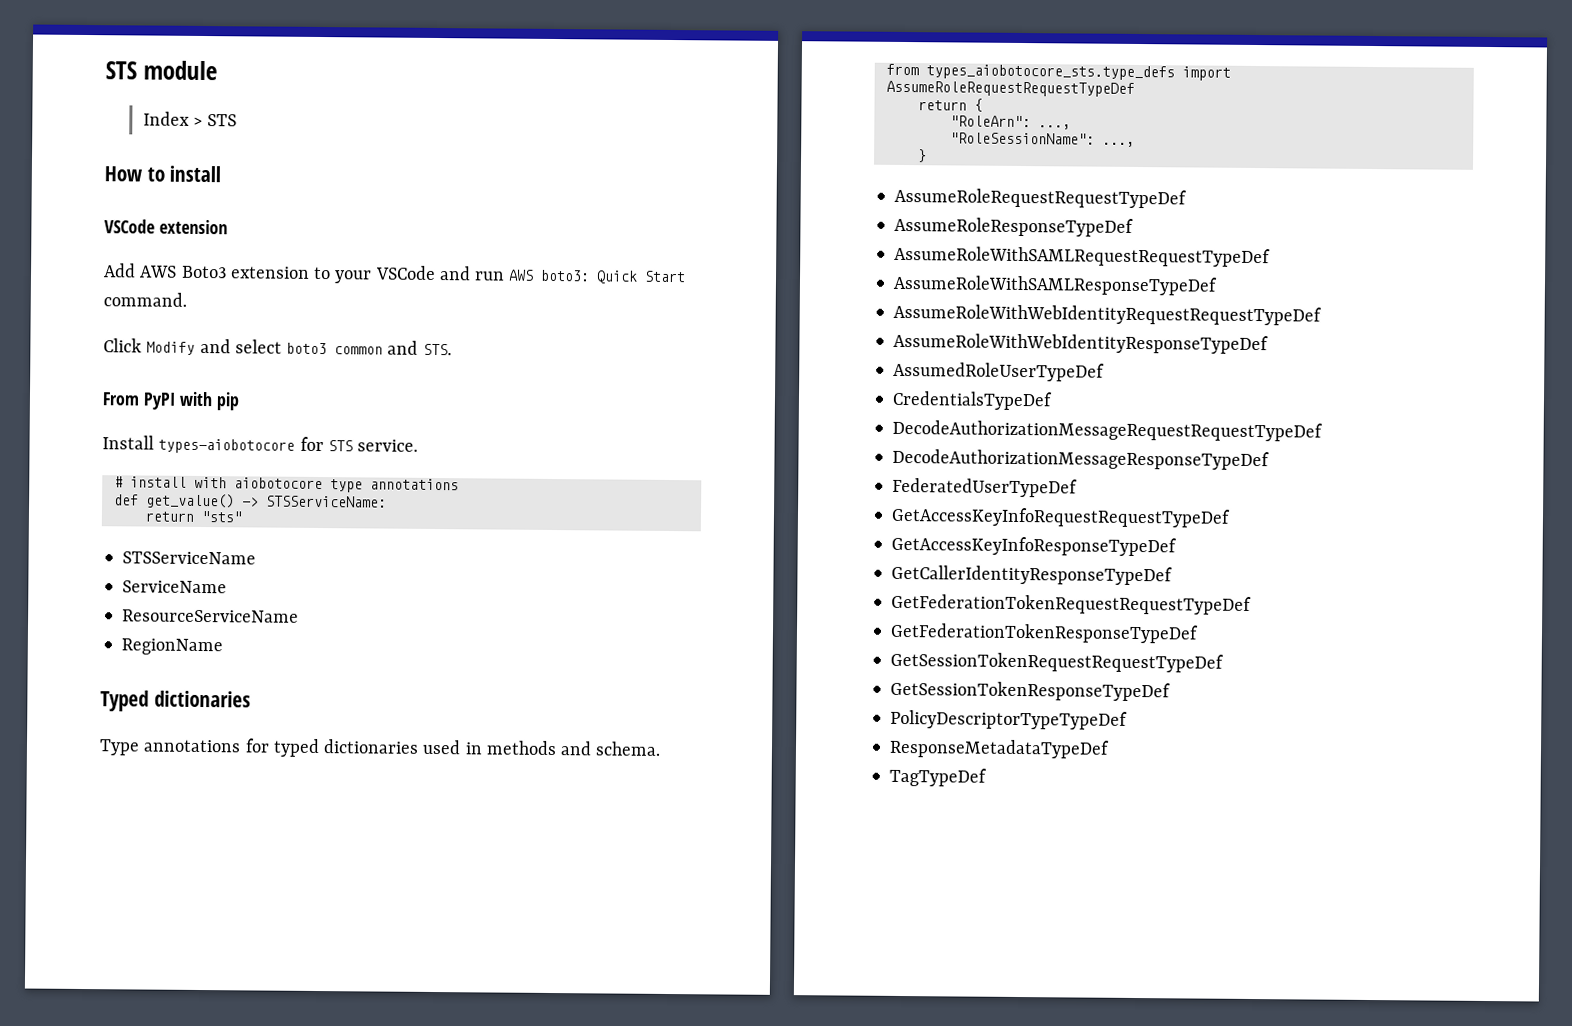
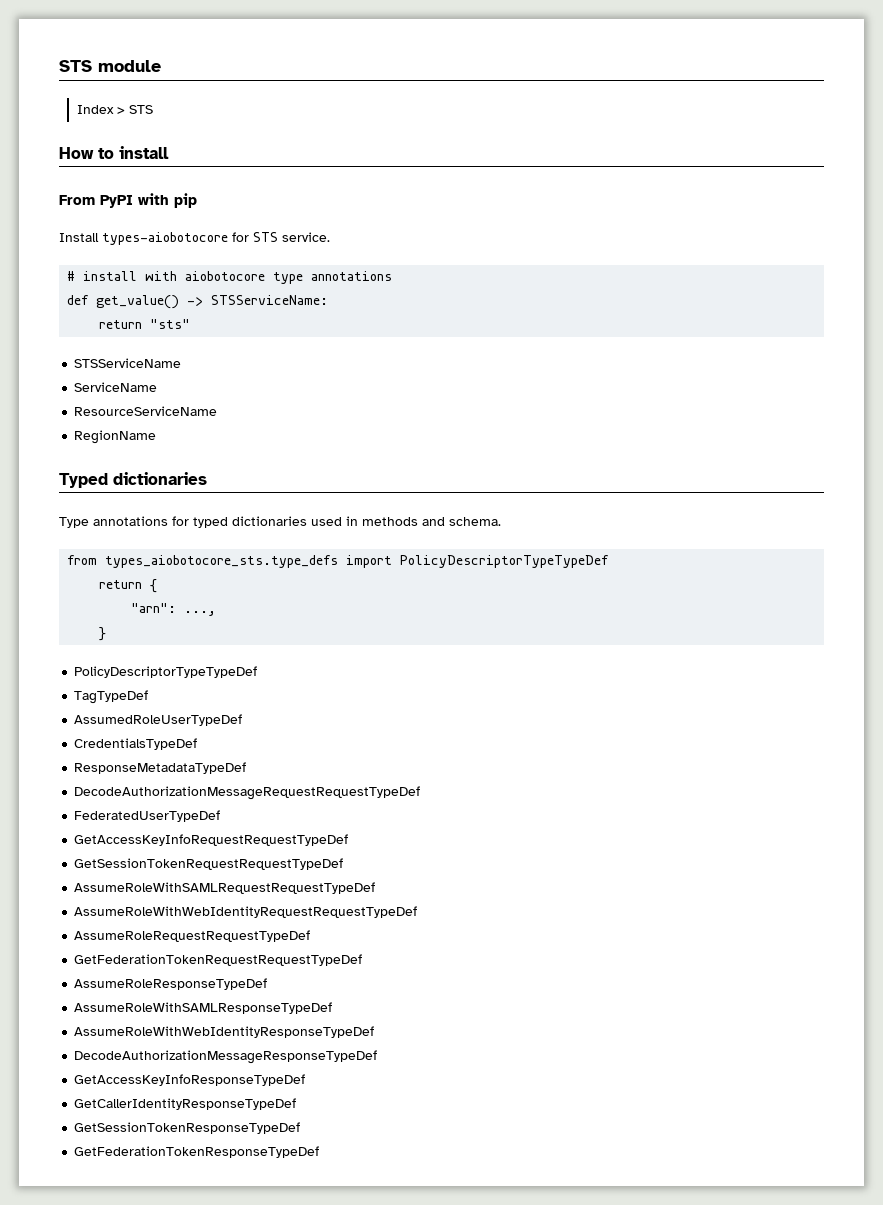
[104,219,228,235] [103,263,687,284] [103,292,187,307] [103,338,452,356] // VSCode extension // Add AWS Boto3 extension to your VSCode and run AWS boto3: Quick Start command. // Click Modify and select boto3 common and STS. -> (169, 152) none
[885,80,1135,97] AssumeRoleRequestRequestTypeDef -> [400,555,610,568] PolicyDescriptorTypeTypeDef
[949,115,1071,130] [949,132,1095,145] "RoleArn": ..., // "RoleSessionName": -> [131,603,177,613] "arn":
[894,187,1188,209] [894,216,1135,237] [894,245,1272,268] [893,274,1219,296] [893,303,1323,326] [893,332,1270,355] AssumeRoleRequestRequestTypeDef // AssumeRoleResponseTypeDef // AssumeRoleWithSAMLRequestRequestTypeDef // AssumeRoleWithSAMLResponseTypeDef // AssumeRoleWithWebIdentityRequestRequestTypeDef // AssumeRoleWithWebIdentityResponseTypeDef -> [74,666,258,678] [74,690,149,704] PolicyDescriptorTypeTypeDef // TagTypeDef
(1054, 400) none -> [74,762,247,774] // ResponseMetadataTypeDef
[892,448,1271,471] // DecodeAuthorizationMessageResponseTypeDef -> (421, 793) none
(1232, 517) none -> [74,858,344,870] [74,882,376,894] [74,906,418,918] [74,930,311,942] [74,954,363,966] [74,978,268,990] [74,1002,333,1014] [74,1026,375,1038] [74,1050,378,1064] // GetSessionTokenRequestRequestTypeDef // AssumeRoleWithSAMLRequestRequestTypeDef // AssumeRoleWithWebIdentityRequestRequestTypeDef // AssumeRoleRequestRequestTypeDef // GetFederationTokenRequestRequestTypeDef // AssumeRoleResponseTypeDef // AssumeRoleWithSAMLResponseTypeDef // AssumeRoleWithWebIdentityResponseTypeDef // DecodeAuthorizationMessageResponseTypeDef
[891,593,1253,615] GetFederationTokenRequestRequestTypeDef -> [74,1122,301,1134] GetSessionTokenResponseTypeDef
[890,651,1225,673] [890,680,1172,702] [890,709,1129,730] [889,738,1111,759] [889,767,988,787] // GetSessionTokenRequestRequestTypeDef // GetSessionTokenResponseTypeDef // PolicyDescriptorTypeTypeDef // ResponseMetadataTypeDef // TagTypeDef -> (320, 1152) none

